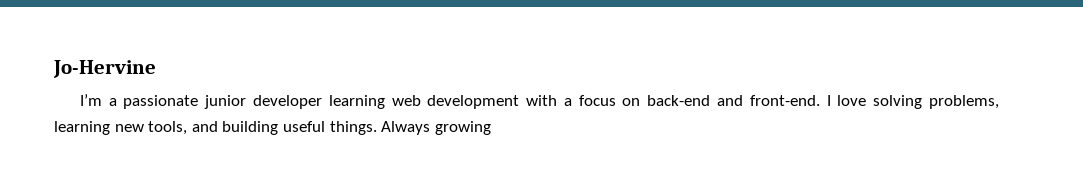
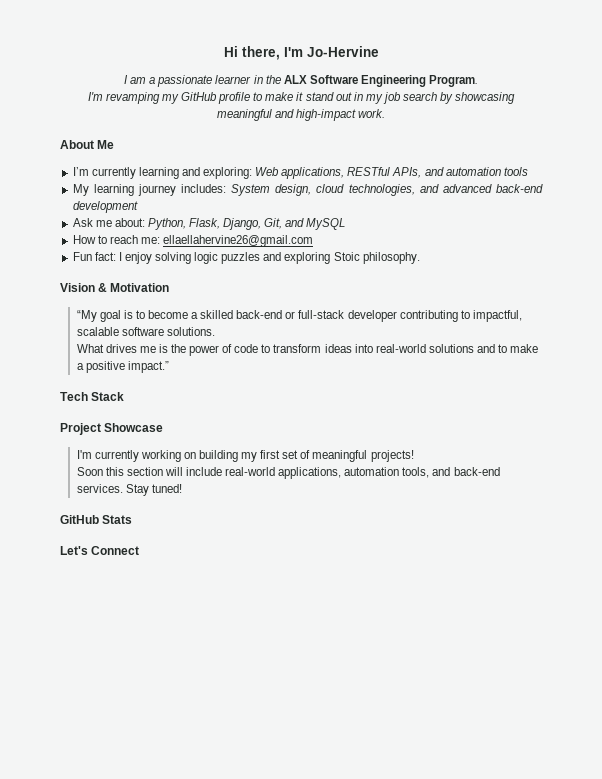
[53,60,156,78] [79,94,1000,109] [54,121,491,135] Jo-Hervine // I’m a passionate junior developer learning web development with a focus on back-end and front-end. I love solving problems, learning new tools, and building useful things. Always growing -> [223,46,379,60] [123,75,479,87] [87,92,516,104] [216,109,386,121] [60,140,115,149] [72,167,528,179] [72,184,543,196] [72,201,138,213] [72,218,346,230] [72,235,314,247] [72,252,420,264] [60,283,170,292] [76,310,522,322] [76,327,215,336] [76,344,539,356] [76,361,169,373] [60,392,125,401] [60,423,164,435] [76,450,414,462] [76,467,500,479] [76,484,182,496] [60,515,133,524] [60,546,140,555] Hi there, I'm Jo-Hervine // I am a passionate learner in the ALX Software Engineering Program. // I'm revamping my GitHub profile to make it stand out in my job search by showcasing meaningful and high-impact work. // About Me // I’m currently learning and exploring: Web applications, RESTful APIs, and automation tools // My learning journey includes: System design, cloud technologies, and advanced back-end development // Ask me about: Python, Flask, Django, Git, and MySQL // How to reach me: ellaellahervine26@gmail.com // Fun fact: I enjoy solving logic puzzles and exploring Stoic philosophy. // Vision & Motivation // “My goal is to become a skilled back-end or full-stack developer contributing to impactful, scalable software solutions. // What drives me is the power of code to transform ideas into real-world solutions and to make a positive impact.” // Tech Stack // Project Showcase // I'm currently working on building my first set of meaningful projects! // Soon this section will include real-world applications, automation tools, and back-end services. Stay tuned! // GitHub Stats // Let's Connect

